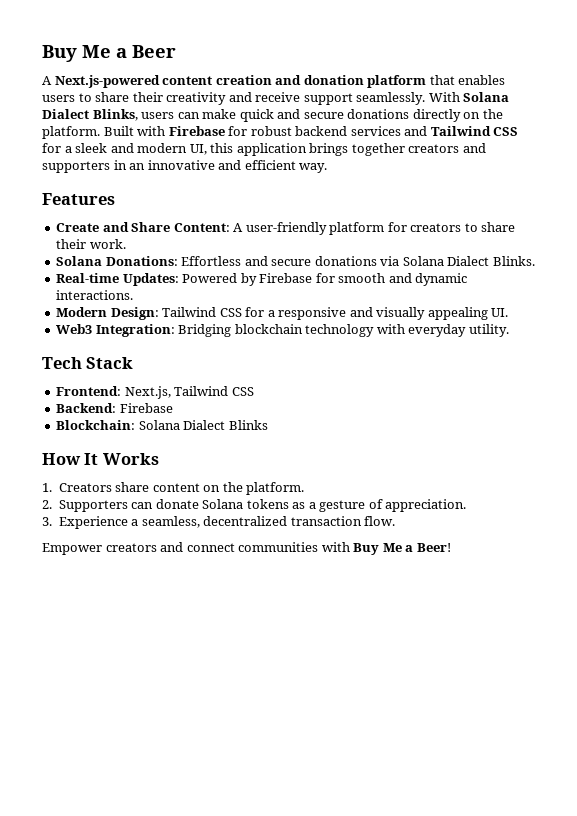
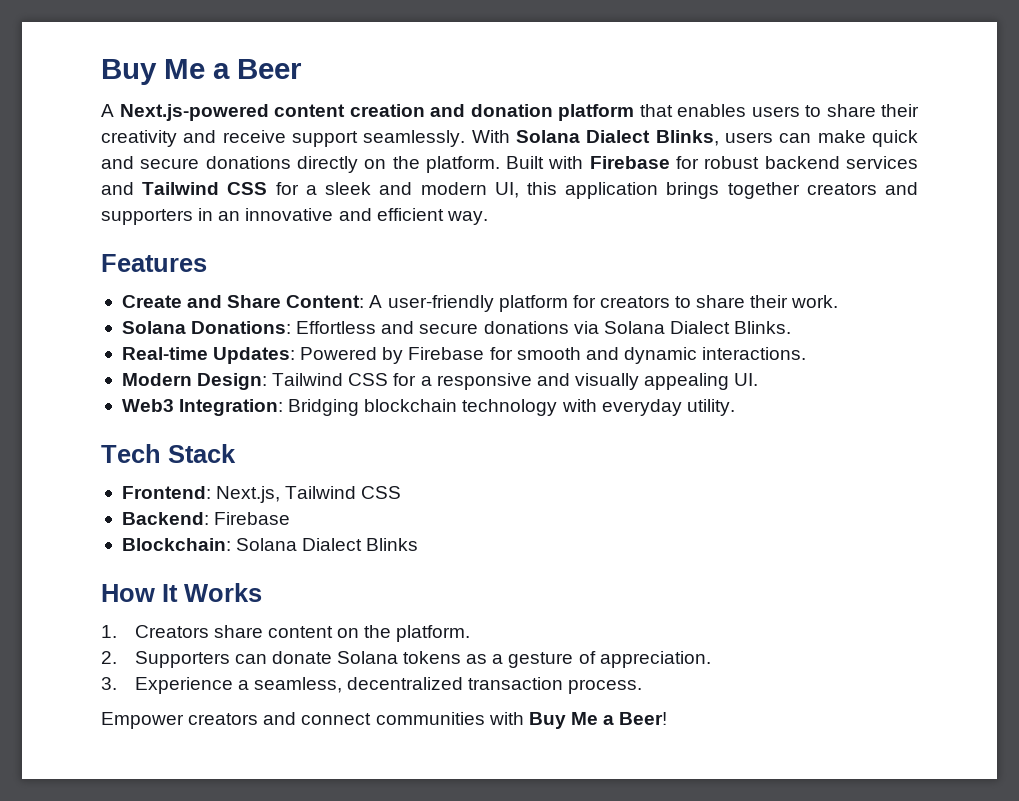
[364,516,396,526] flow. -> [568,679,643,694] process.

